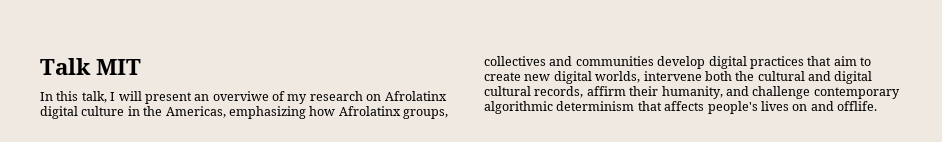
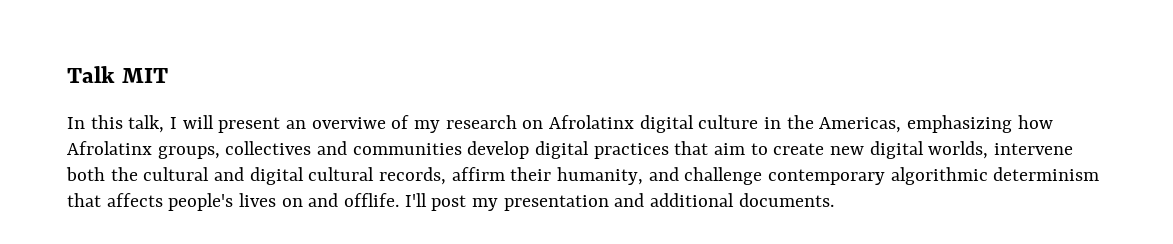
(877, 106) none -> [404,193,834,211] I'll post my presentation and additional documents.

